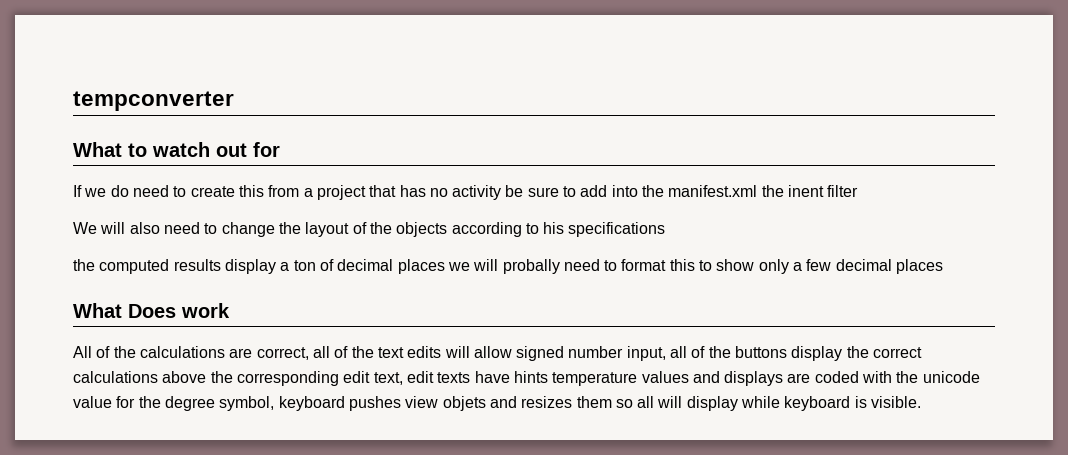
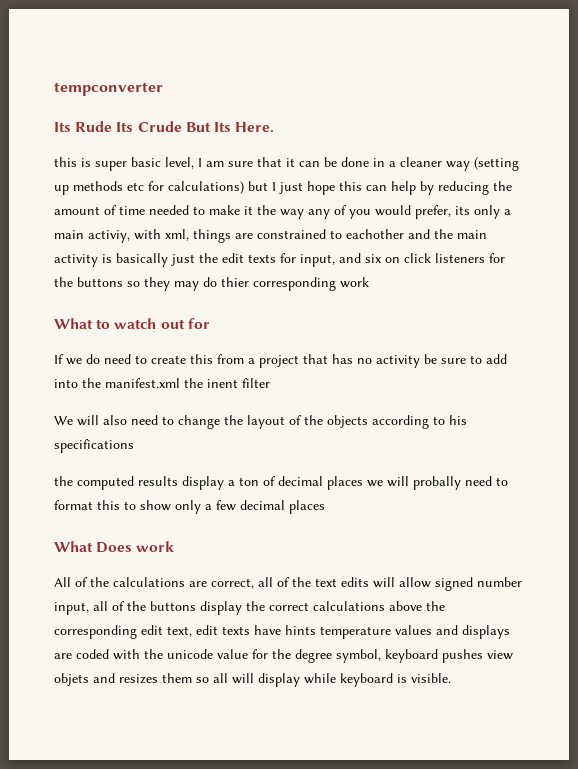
(234, 101) none -> [54,121,275,133] [54,157,519,171] [54,181,512,195] [54,205,511,219] [54,229,487,243] [54,253,505,267] [54,277,369,291] // Its Rude Its Crude But Its Here. // this is super basic level, I am sure that it can be done in a cleaner way (setting up methods etc for calculations) but I just hope this can help by reducing the amount of time needed to make it the way any of you would prefer, its only a main activiy, with xml, things are constrained to eachother and the main activity is basically just the edit texts for input, and six on click listeners for the buttons so they may do thier corresponding work

